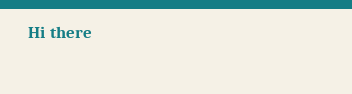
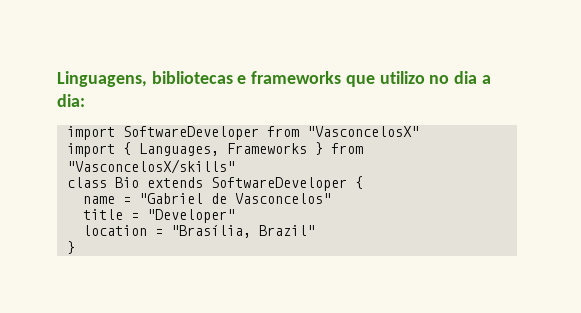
[28,26,92,38] Hi there -> [57,71,491,87] [57,94,85,107] [66,126,419,140] [66,142,363,157] [66,159,235,174] [66,176,363,191] [82,193,331,204] [82,209,235,223] [82,225,315,238] [66,241,75,254] Linguagens, bibliotecas e frameworks que utilizo no dia a dia: // import SoftwareDeveloper from "VasconcelosX" // import { Languages, Frameworks } from "VasconcelosX/skills" // class Bio extends SoftwareDeveloper { // name = "Gabriel de Vasconcelos" // title = "Developer" // location = "Brasília, Brazil" // }

